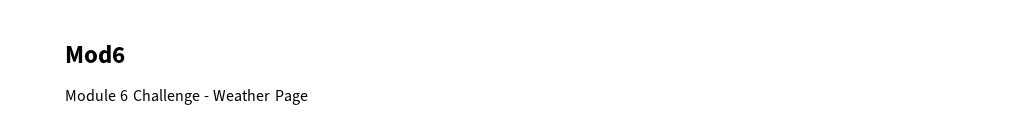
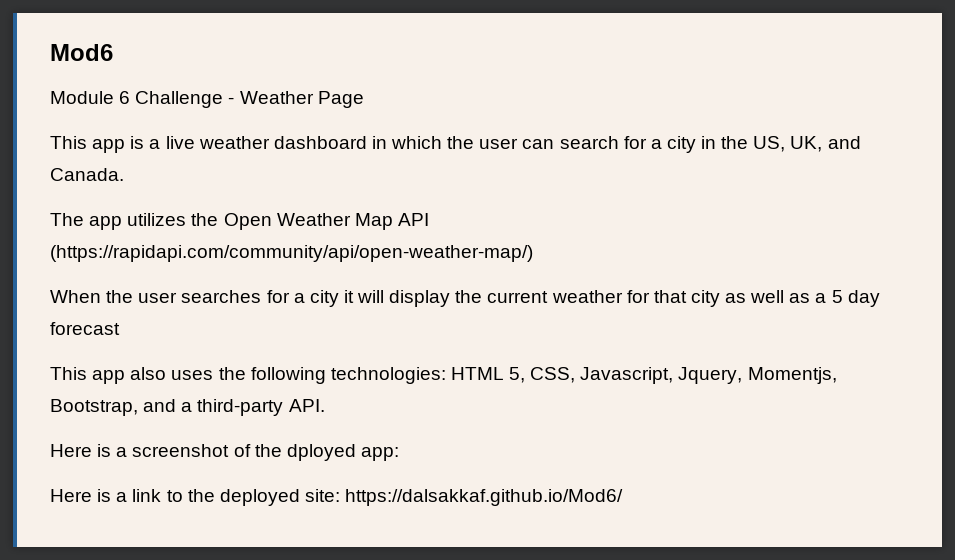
(308, 97) none -> [50,136,861,153] [50,168,124,181] [50,213,429,230] [50,245,533,262] [50,290,880,307] [50,322,120,335] [50,367,837,384] [50,399,325,416] [50,444,399,461] [50,489,624,506] // This app is a live weather dashboard in which the user can search for a city in the US, UK, and Canada. // The app utilizes the Open Weather Map API (https://rapidapi.com/community/api/open-weather-map/) // When the user searches for a city it will display the current weather for that city as well as a 5 day forecast // This app also uses the following technologies: HTML 5, CSS, Javascript, Jquery, Momentjs, Bootstrap, and a third-party API. // Here is a screenshot of the dployed app: // Here is a link to the deployed site: https://dalsakkaf.github.io/Mod6/

